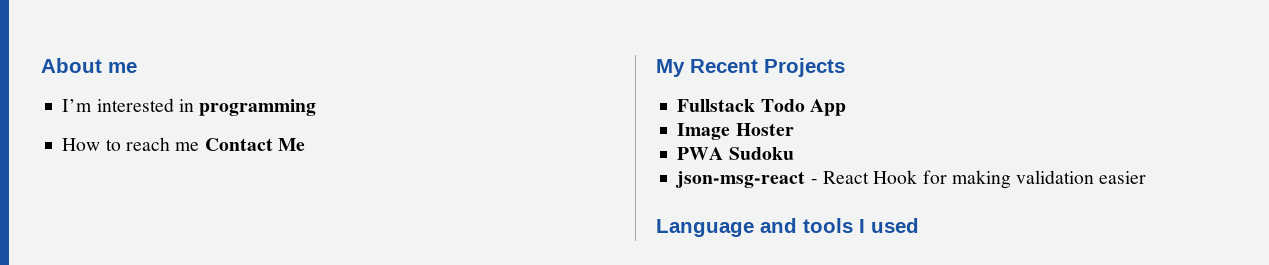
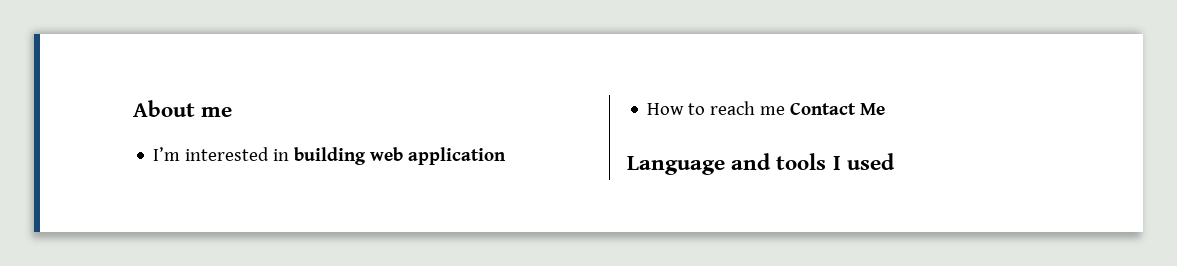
[199,99,317,116] programming -> [294,147,507,165] building web application
[656,58,845,77] [677,99,846,116] [677,123,794,140] [677,147,794,160] [675,170,1147,189] // My Recent Projects // Fullstack Todo App // Image Hoster // PWA Sudoku // json-msg-react - React Hook for making validation easier -> (886, 109) none

